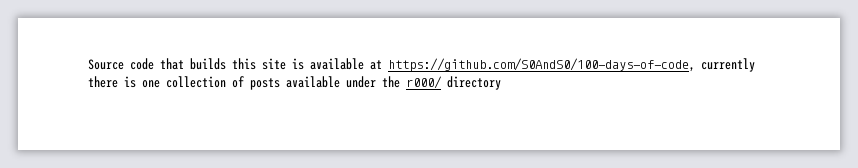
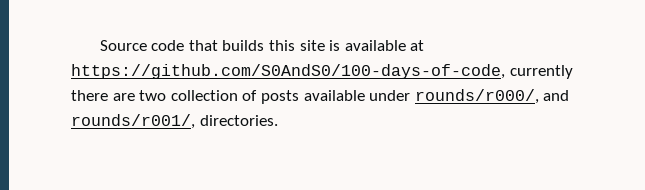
[124,76,160,88] is one -> [112,90,167,101] are two
[382,76,501,90] the r000/ directory -> [414,89,570,104] [71,114,278,129] rounds/r000/, and rounds/r001/, directories.

